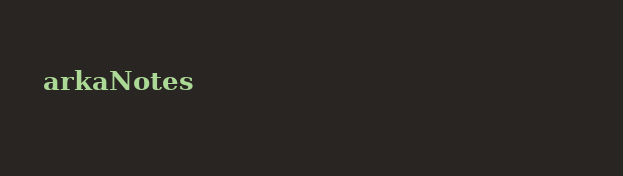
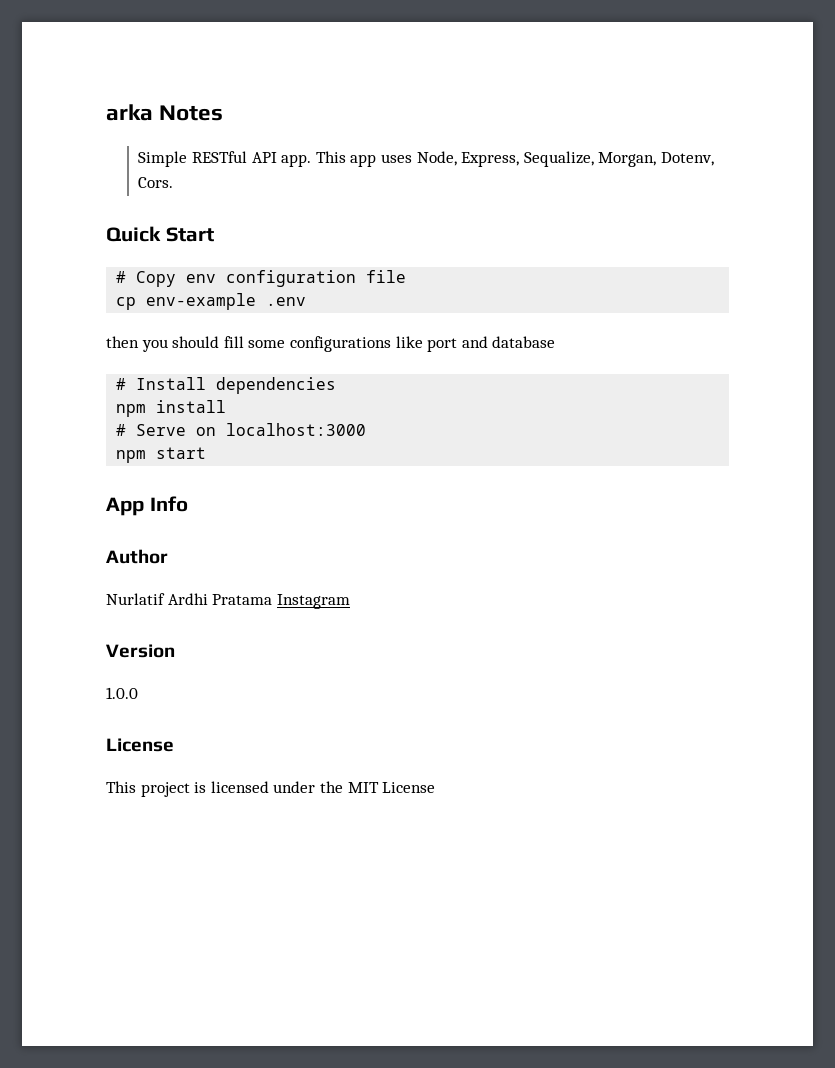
[43,70,194,90] arkaNotes -> [106,104,224,121] [138,151,714,167] [138,177,174,188] [106,226,214,242] [116,270,407,287] [116,293,307,310] [106,336,556,352] [116,377,337,394] [116,400,227,417] [116,423,367,436] [116,447,207,463] [106,496,188,516] [106,549,168,564] [106,593,350,609] [106,644,175,658] [106,687,138,699] [106,738,174,752] [106,781,436,797] arka Notes // Simple RESTful API app. This app uses Node, Express, Sequalize, Morgan, Dotenv, Cors. // Quick Start // # Copy env configuration file // cp env-example .env // then you should fill some configurations like port and database // # Install dependencies // npm install // # Serve on localhost:3000 // npm start // App Info // Author // Nurlatif Ardhi Pratama Instagram // Version // 1.0.0 // License // This project is licensed under the MIT License

